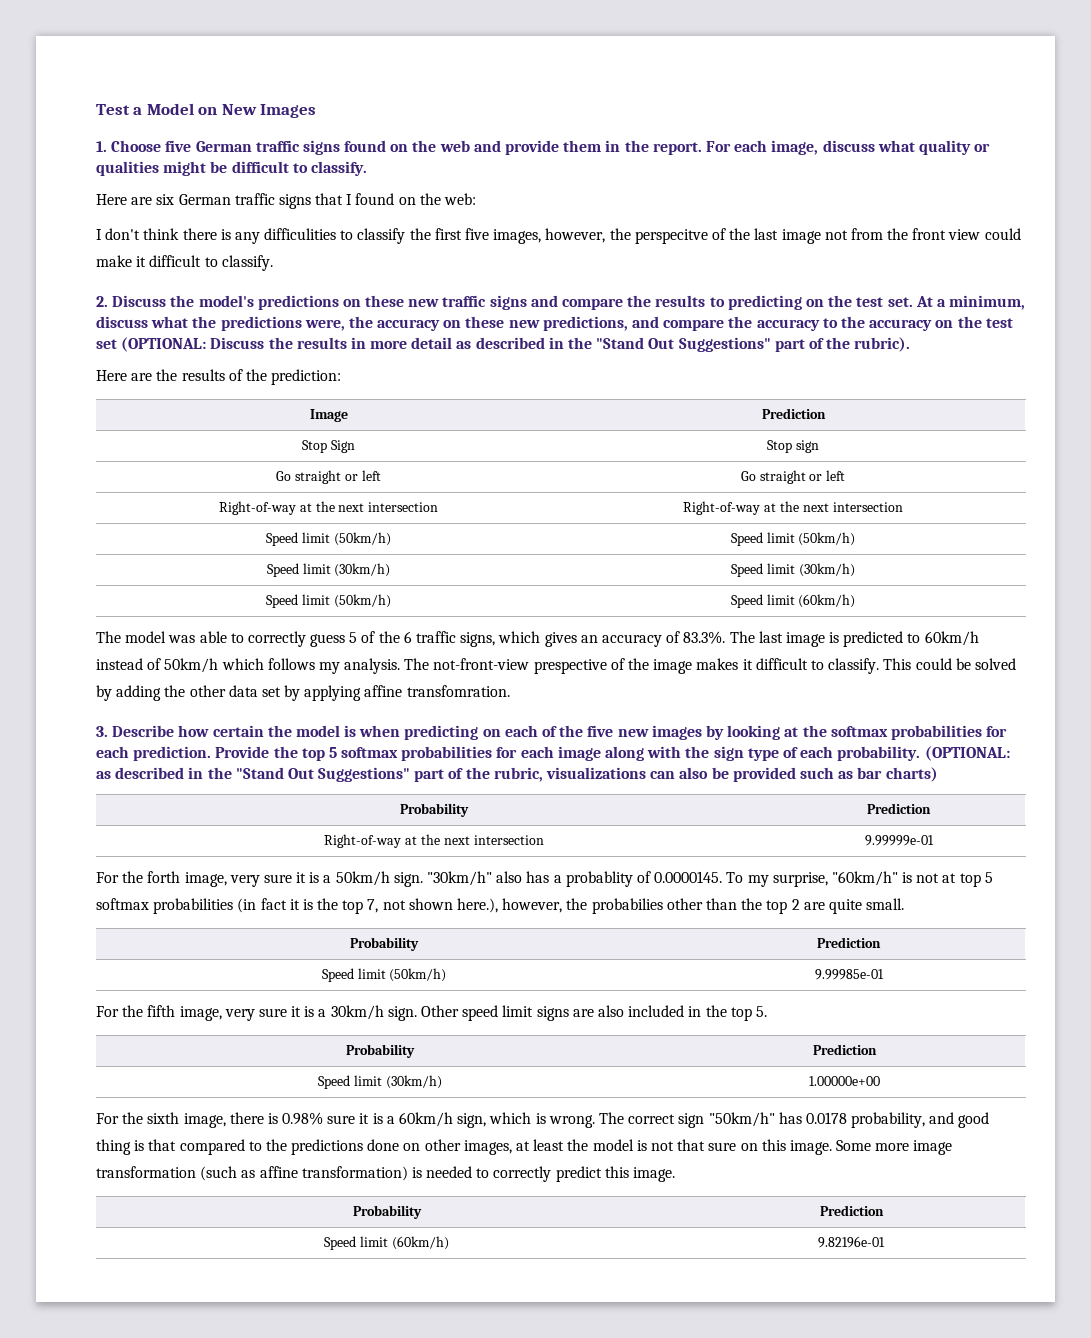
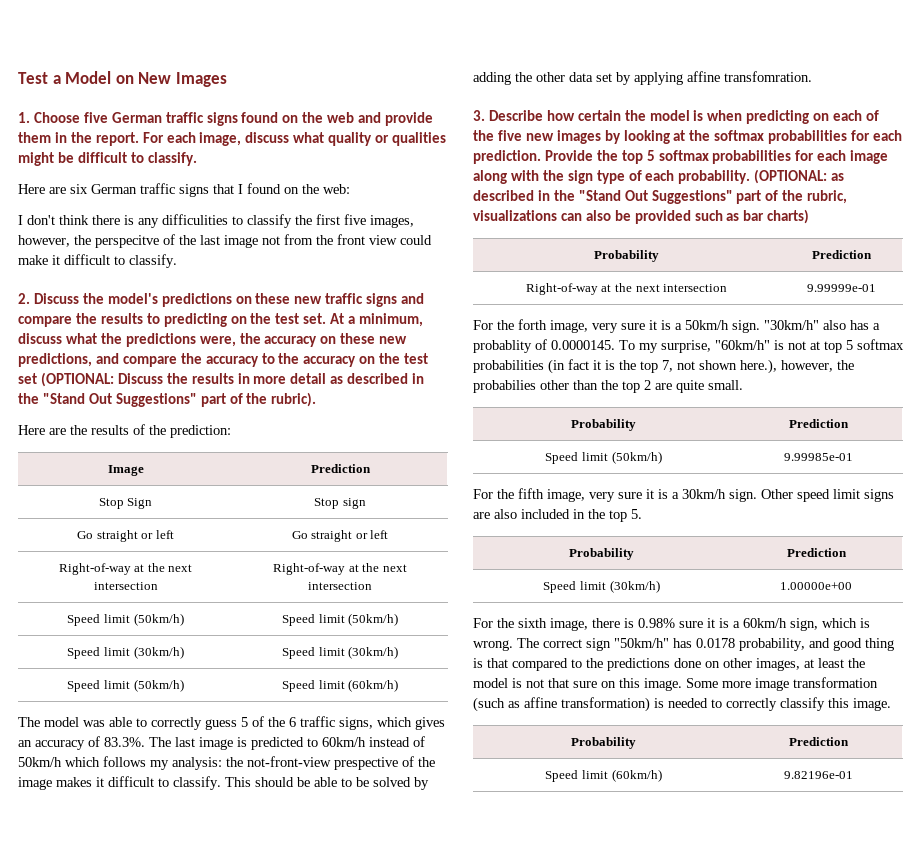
[344,658,430,674] analysis. The -> [172,757,243,770] analysis: the
[915,658,952,670] could -> [255,777,352,787] should be able to
[555,1166,602,1182] predict -> [780,697,825,711] classify

